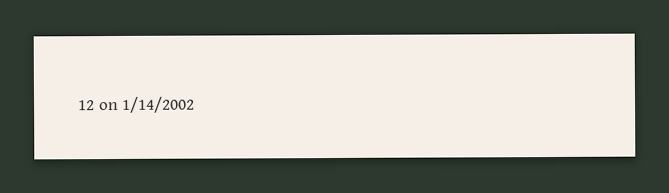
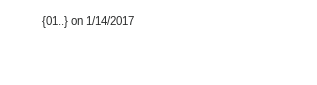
[78,96,196,113] 12 on 1/14/2002 -> [42,16,135,28] {01..} on 1/14/2017

